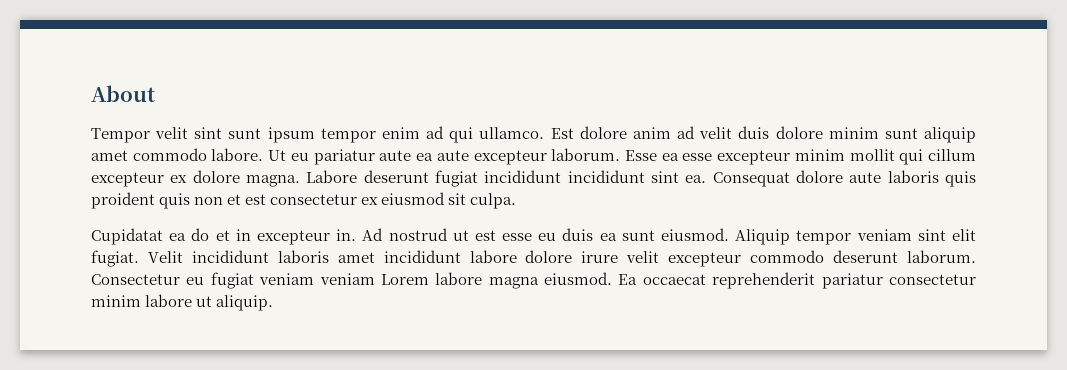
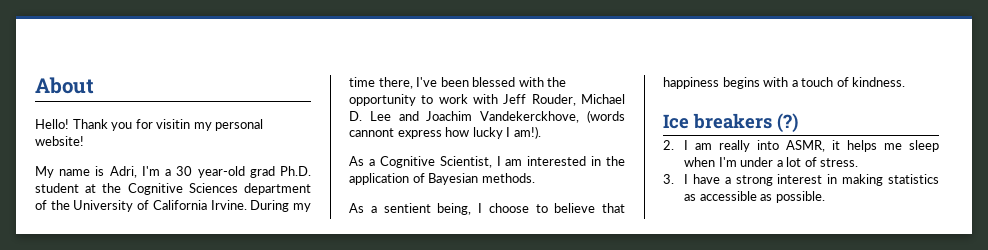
[91,126,976,143] [91,148,976,165] [91,170,977,187] [91,192,517,209] [91,228,976,245] [91,250,976,267] [91,272,976,289] [91,294,274,311] Tempor velit sint sunt ipsum tempor enim ad qui ullamco. Est dolore anim ad velit duis dolore minim sunt aliquip amet commodo labore. Ut eu pariatur aute ea aute excepteur laborum. Esse ea esse excepteur minim mollit qui cillum excepteur ex dolore magna. Labore deserunt fugiat incididunt incididunt sint ea. Consequat dolore aute laboris quis proident quis non et est consectetur ex eiusmod sit culpa. // Cupidatat ea do et in excepteur in. Ad nostrud ut est esse eu duis ea sunt eiusmod. Aliquip tempor veniam sint elit fugiat. Velit incididunt laboris amet incididunt labore dolore irure velit excepteur commodo deserunt laborum. Consectetur eu fugiat veniam veniam Lorem labore magna eiusmod. Ea occaecat reprehenderit pariatur consectetur minim labore ut aliquip. -> [35,119,264,131] [35,136,84,146] [35,166,312,178] [35,183,311,195] [35,200,311,212] [349,77,567,89] [349,94,625,106] [349,110,625,123] [349,126,541,139] [349,156,625,168] [349,173,535,185] [349,203,625,215] [663,77,906,89] [663,113,798,133] [663,140,939,152] [684,157,859,167] [663,174,939,186] [684,191,825,203] Hello! Thank you for visitin my personal website! // My name is Adri, I'm a 30 year-old grad Ph.D. student at the Cognitive Sciences department of the University of California Irvine. During my time there, I've been blessed with the opportunity to work with Jeff Rouder, Michael D. Lee and Joachim Vandekerckhove, (words cannont express how lucky I am!). // As a Cognitive Scientist, I am interested in the application of Bayesian methods. // As a sentient being, I choose to believe that happiness begins with a touch of kindness. // Ice breakers (?) // 2. I am really into ASMR, it helps me sleep when I'm under a lot of stress. // 3. I have a strong interest in making statistics as accessible as possible.

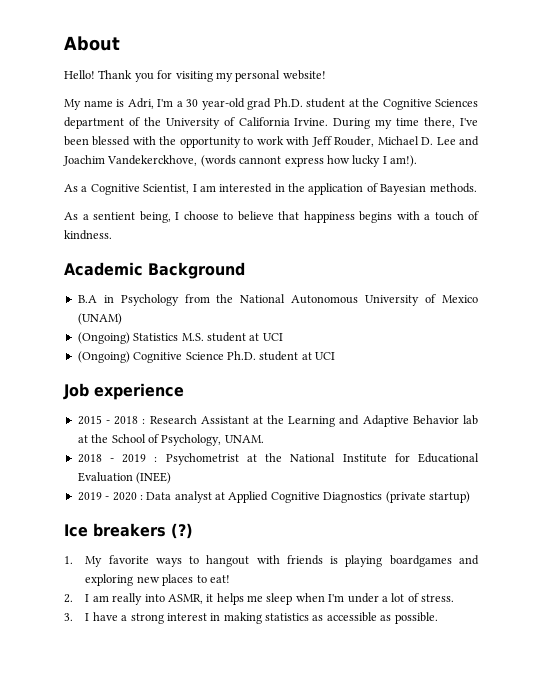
[156,119,191,129] visitin -> [175,71,213,82] visiting
[663,113,798,133] Ice breakers (?) -> [64,262,245,279] [77,294,479,306] [77,313,122,325] [77,332,283,344] [77,351,335,363] [63,383,184,400] [77,415,478,427] [77,434,264,446] [77,453,479,465] [77,472,172,484] [77,491,470,503] [64,523,193,539] [64,555,480,567] [85,574,230,586] Academic Background // B.A in Psychology from the National Autonomous University of Mexico (UNAM) // (Ongoing) Statistics M.S. student at UCI // (Ongoing) Cognitive Science Ph.D. student at UCI // Job experience // 2015 - 2018 : Research Assistant at the Learning and Adaptive Behavior lab at the School of Psychology, UNAM. // 2018 - 2019 : Psychometrist at the National Institute for Educational Evaluation (INEE) // 2019 - 2020 : Data analyst at Applied Cognitive Diagnostics (private startup) // Ice breakers (?) // 1. My favorite ways to hangout with friends is playing boardgames and exploring new places to eat!

